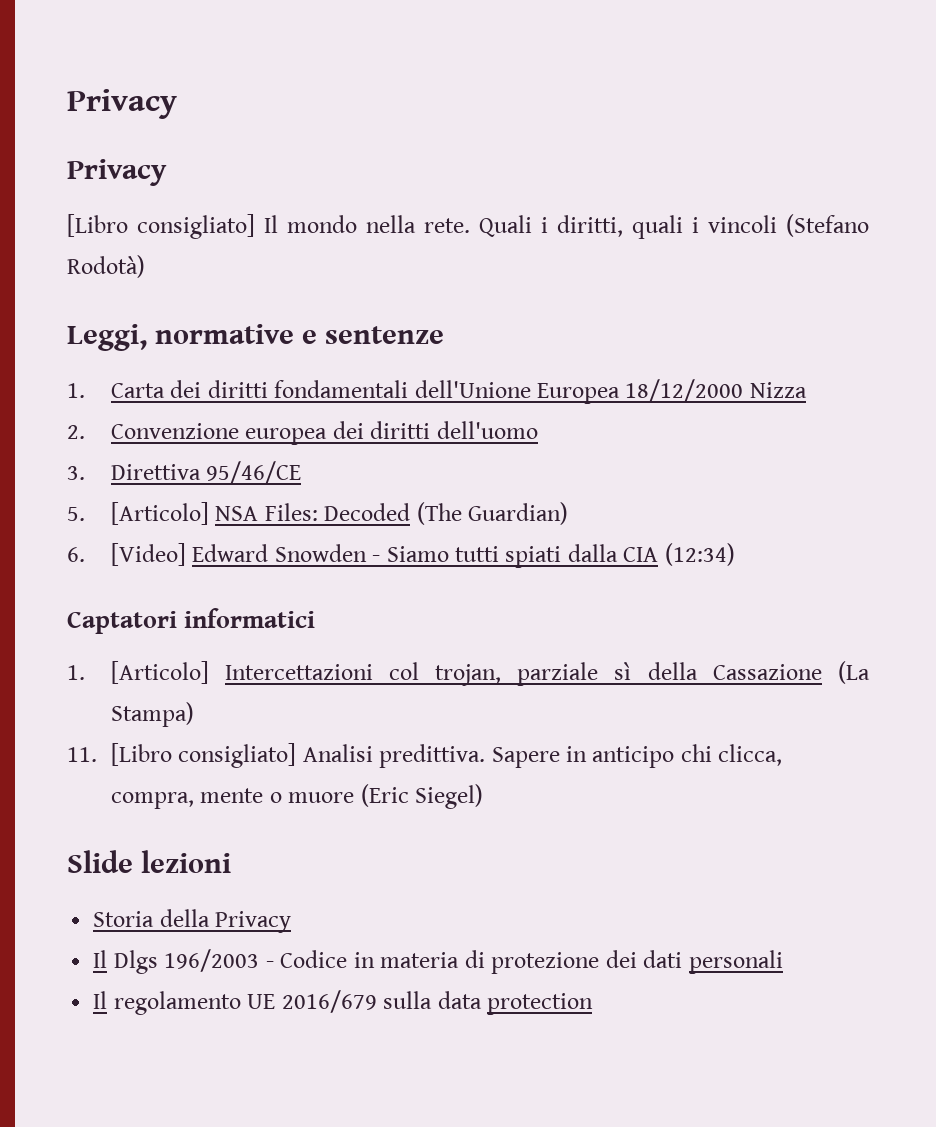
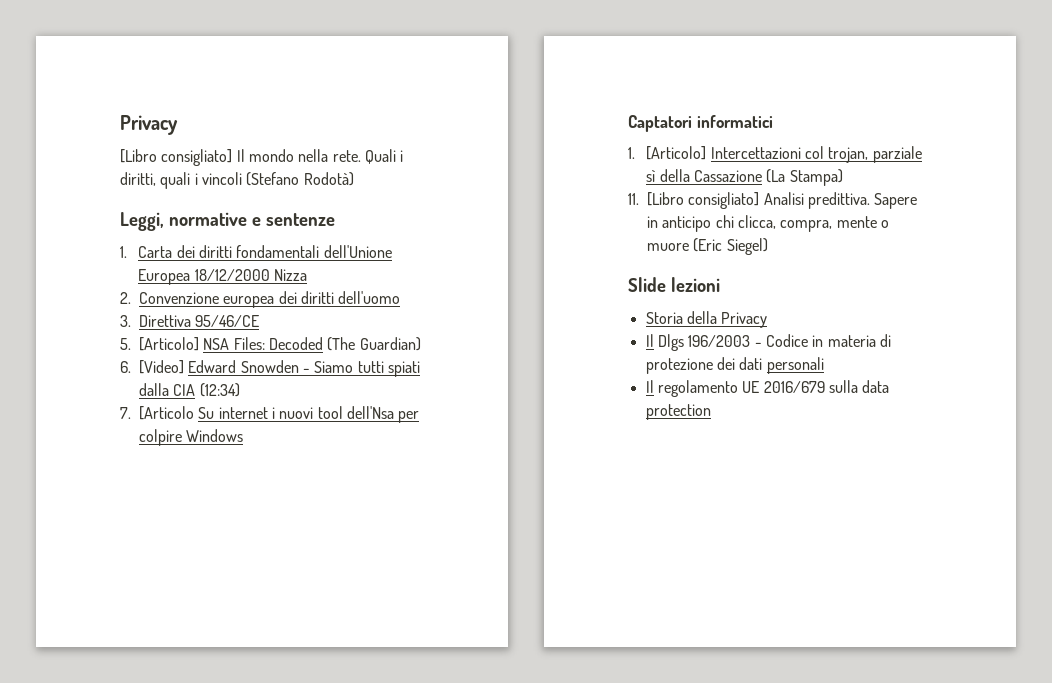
[67,89,177,119] [67,159,167,186] Privacy // Privacy -> [120,115,178,135] Privacy
(735, 554) none -> [120,406,420,423] [138,429,244,446] // 7. [Articolo Su internet i nuovi tool dell'Nsa per colpire Windows

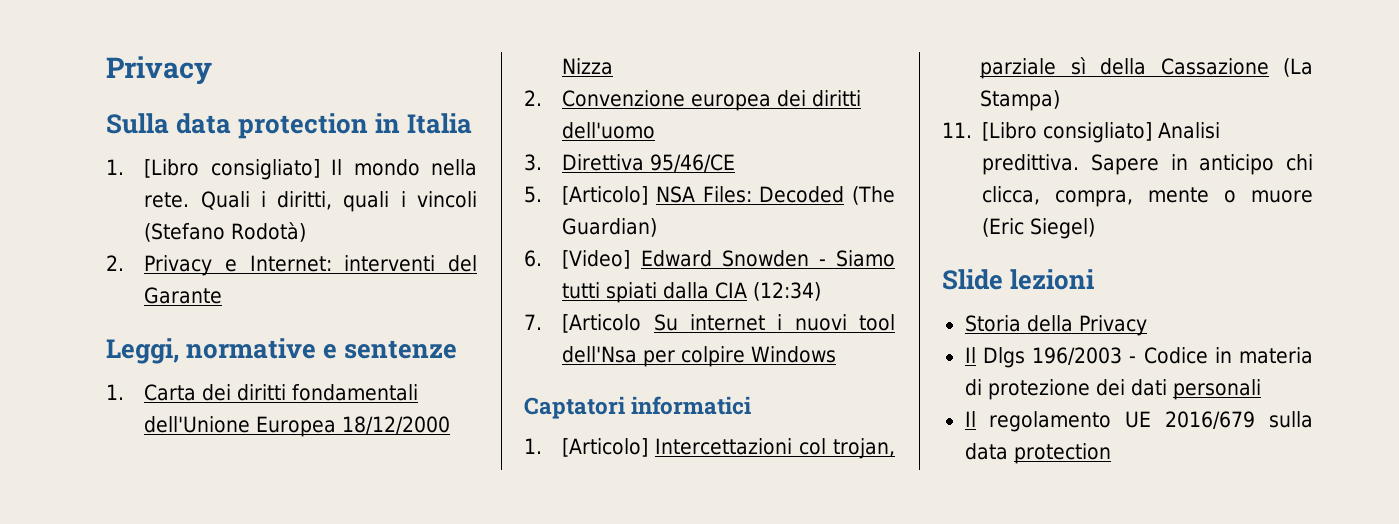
[120,115,178,135] Privacy // -> [106,56,212,85] [106,113,473,139] [106,159,124,175] Privacy // Sulla data protection in Italia // 1.
(354, 179) none -> [106,255,477,276] [144,287,223,304] // 2. Privacy e Internet: interventi del Garante

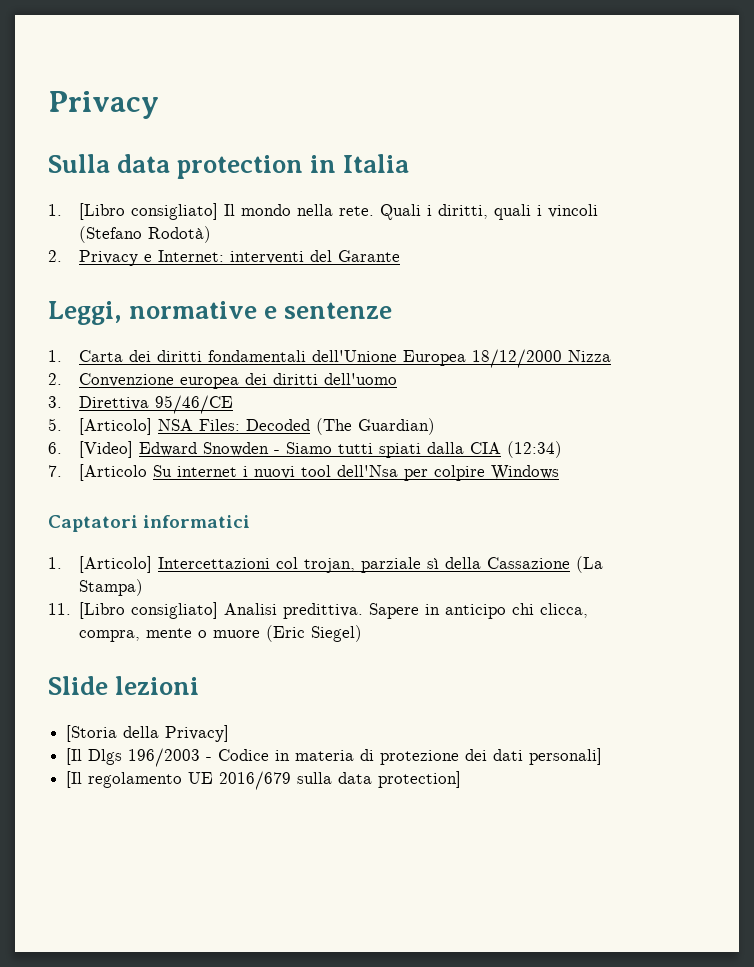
[964,315,1147,336] [964,347,976,363] Storia della Privacy // Il -> [66,725,230,742] [66,748,83,765] [Storia della Privacy] // [Il
[1172,379,1261,400] [964,411,976,427] personali // Il -> [529,748,603,765] [66,771,83,788] personali] // [Il
[1013,443,1111,464] protection -> [378,771,462,788] protection]

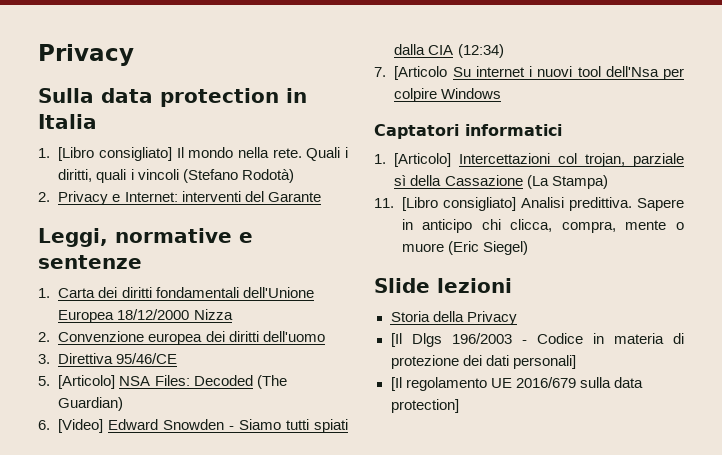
[66,725,230,742] [Storia della Privacy] -> [390,311,517,325] Storia della Privacy

